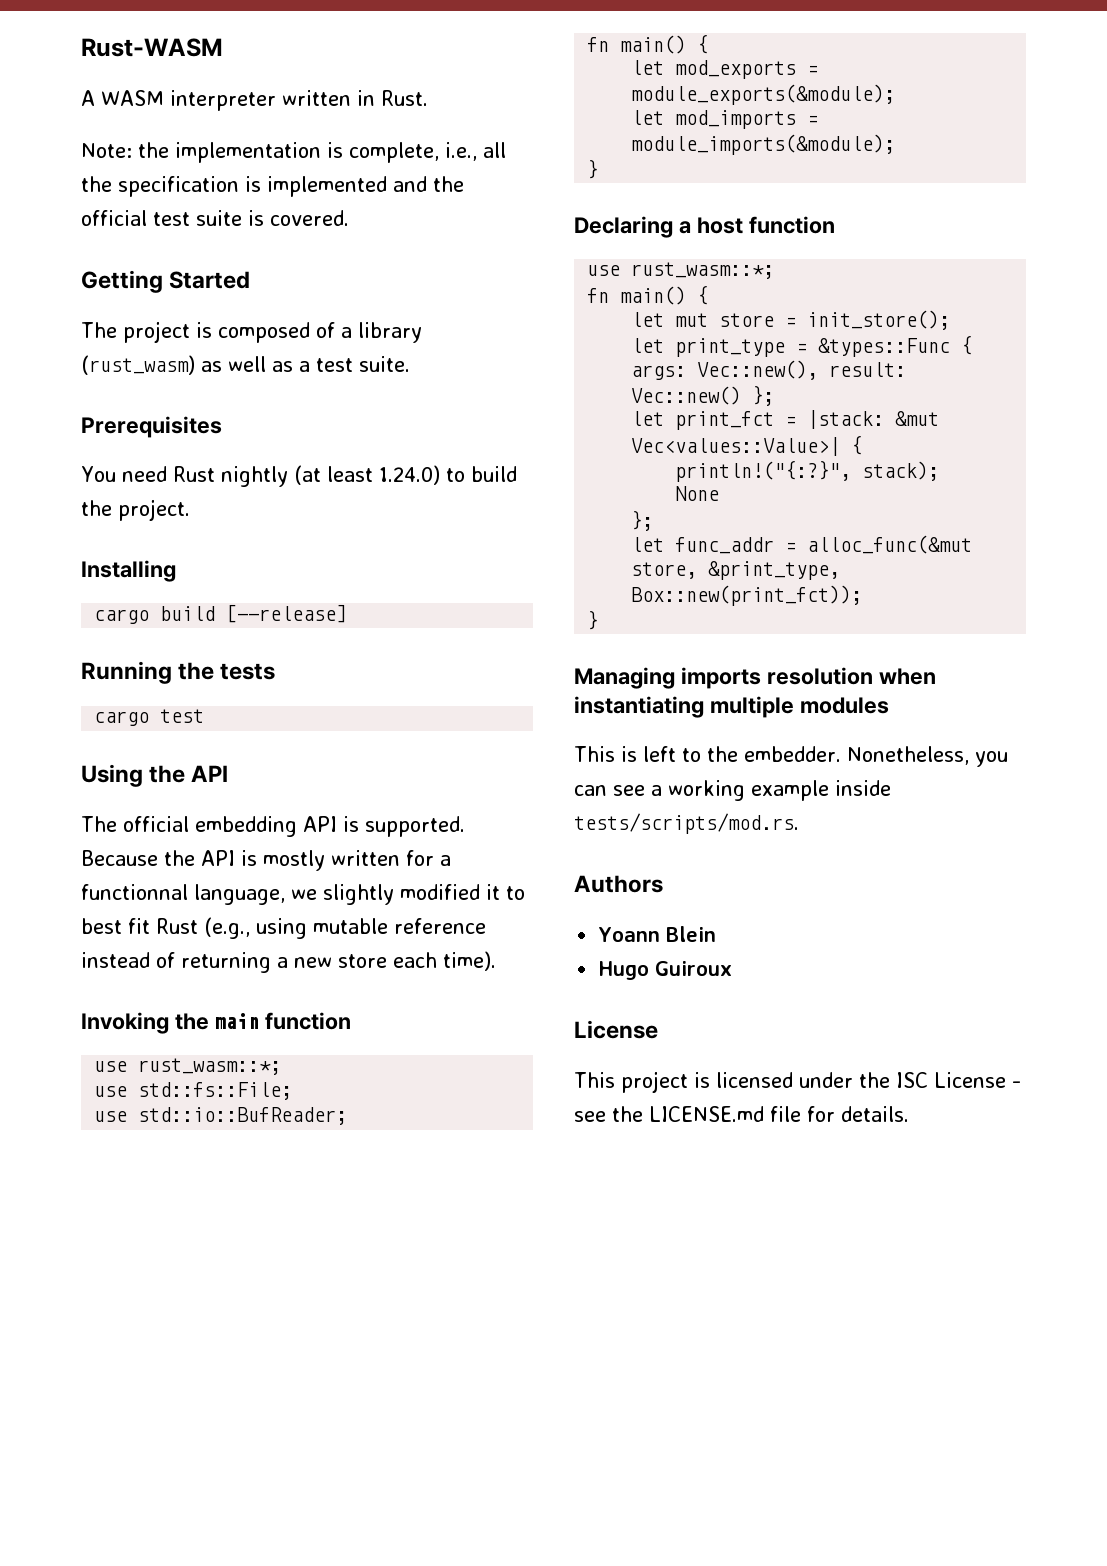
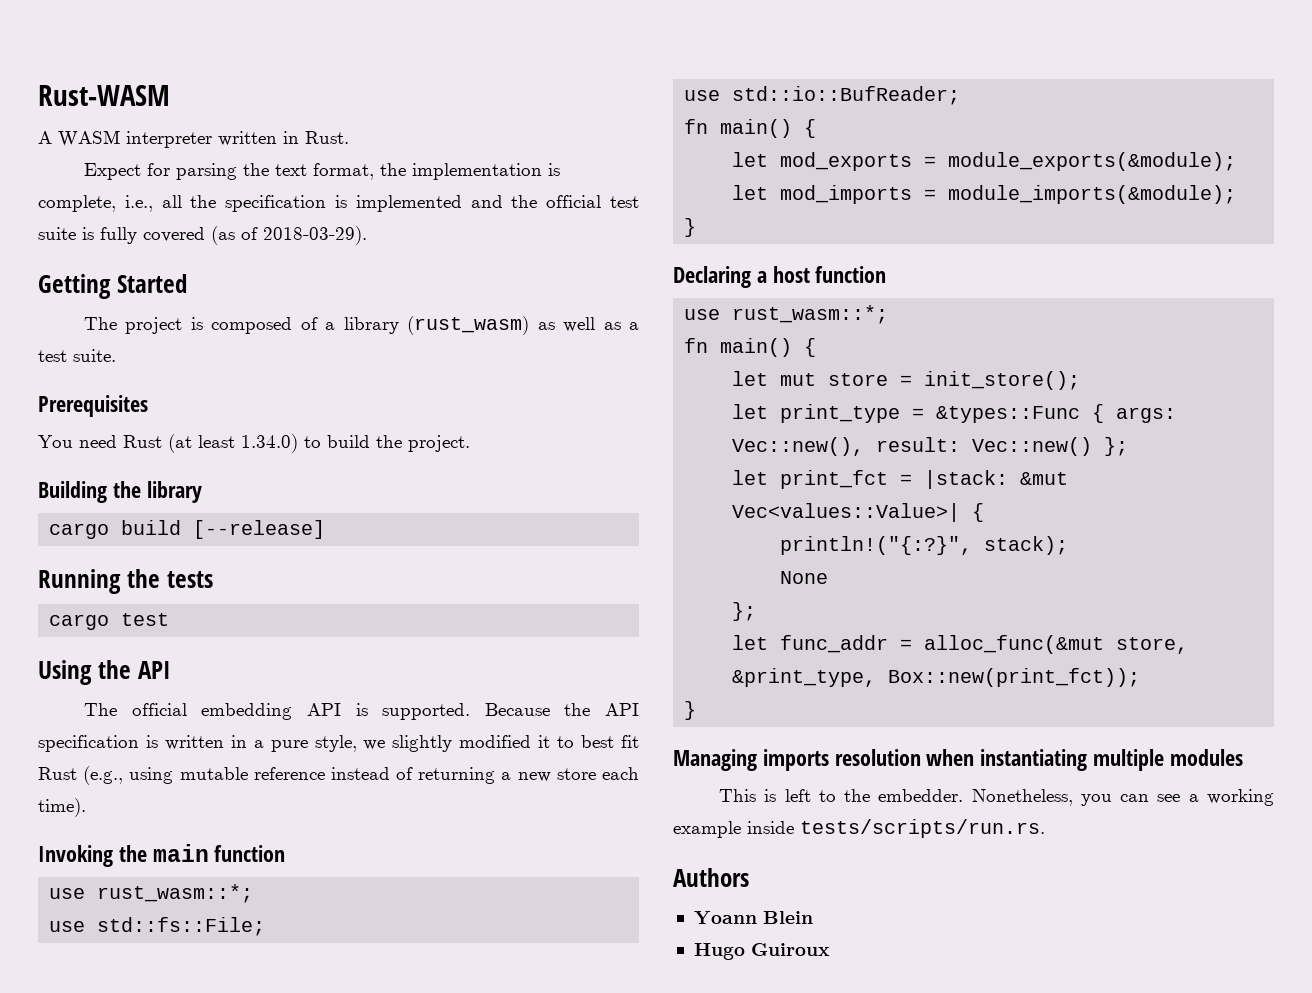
[81,143,132,158] Note: -> [84,163,375,180] Expect for parsing the text format,
[270,210,349,226] covered. -> [100,226,367,245] fully covered (as of 2018-03-29).
[220,466,288,487] nightly -> (162, 441) none
[378,465,440,485] 1.24.0) -> [241,434,298,453] 1.34.0)
[81,560,176,582] Installing -> [38,481,202,503] Building the library
[241,850,451,871] [81,884,285,905] is mostly written for a functionnal language, -> [38,735,357,752] specification is written in a pure style,
[574,813,799,834] tests/scripts/mod.rs. -> [800,819,1045,838] tests/scripts/run.rs.
[574,1020,658,1039] [574,1071,1021,1093] [574,1106,909,1122] // License // This project is licensed under the ISC License - see the LICENSE.md file for details. -> (830, 949) none

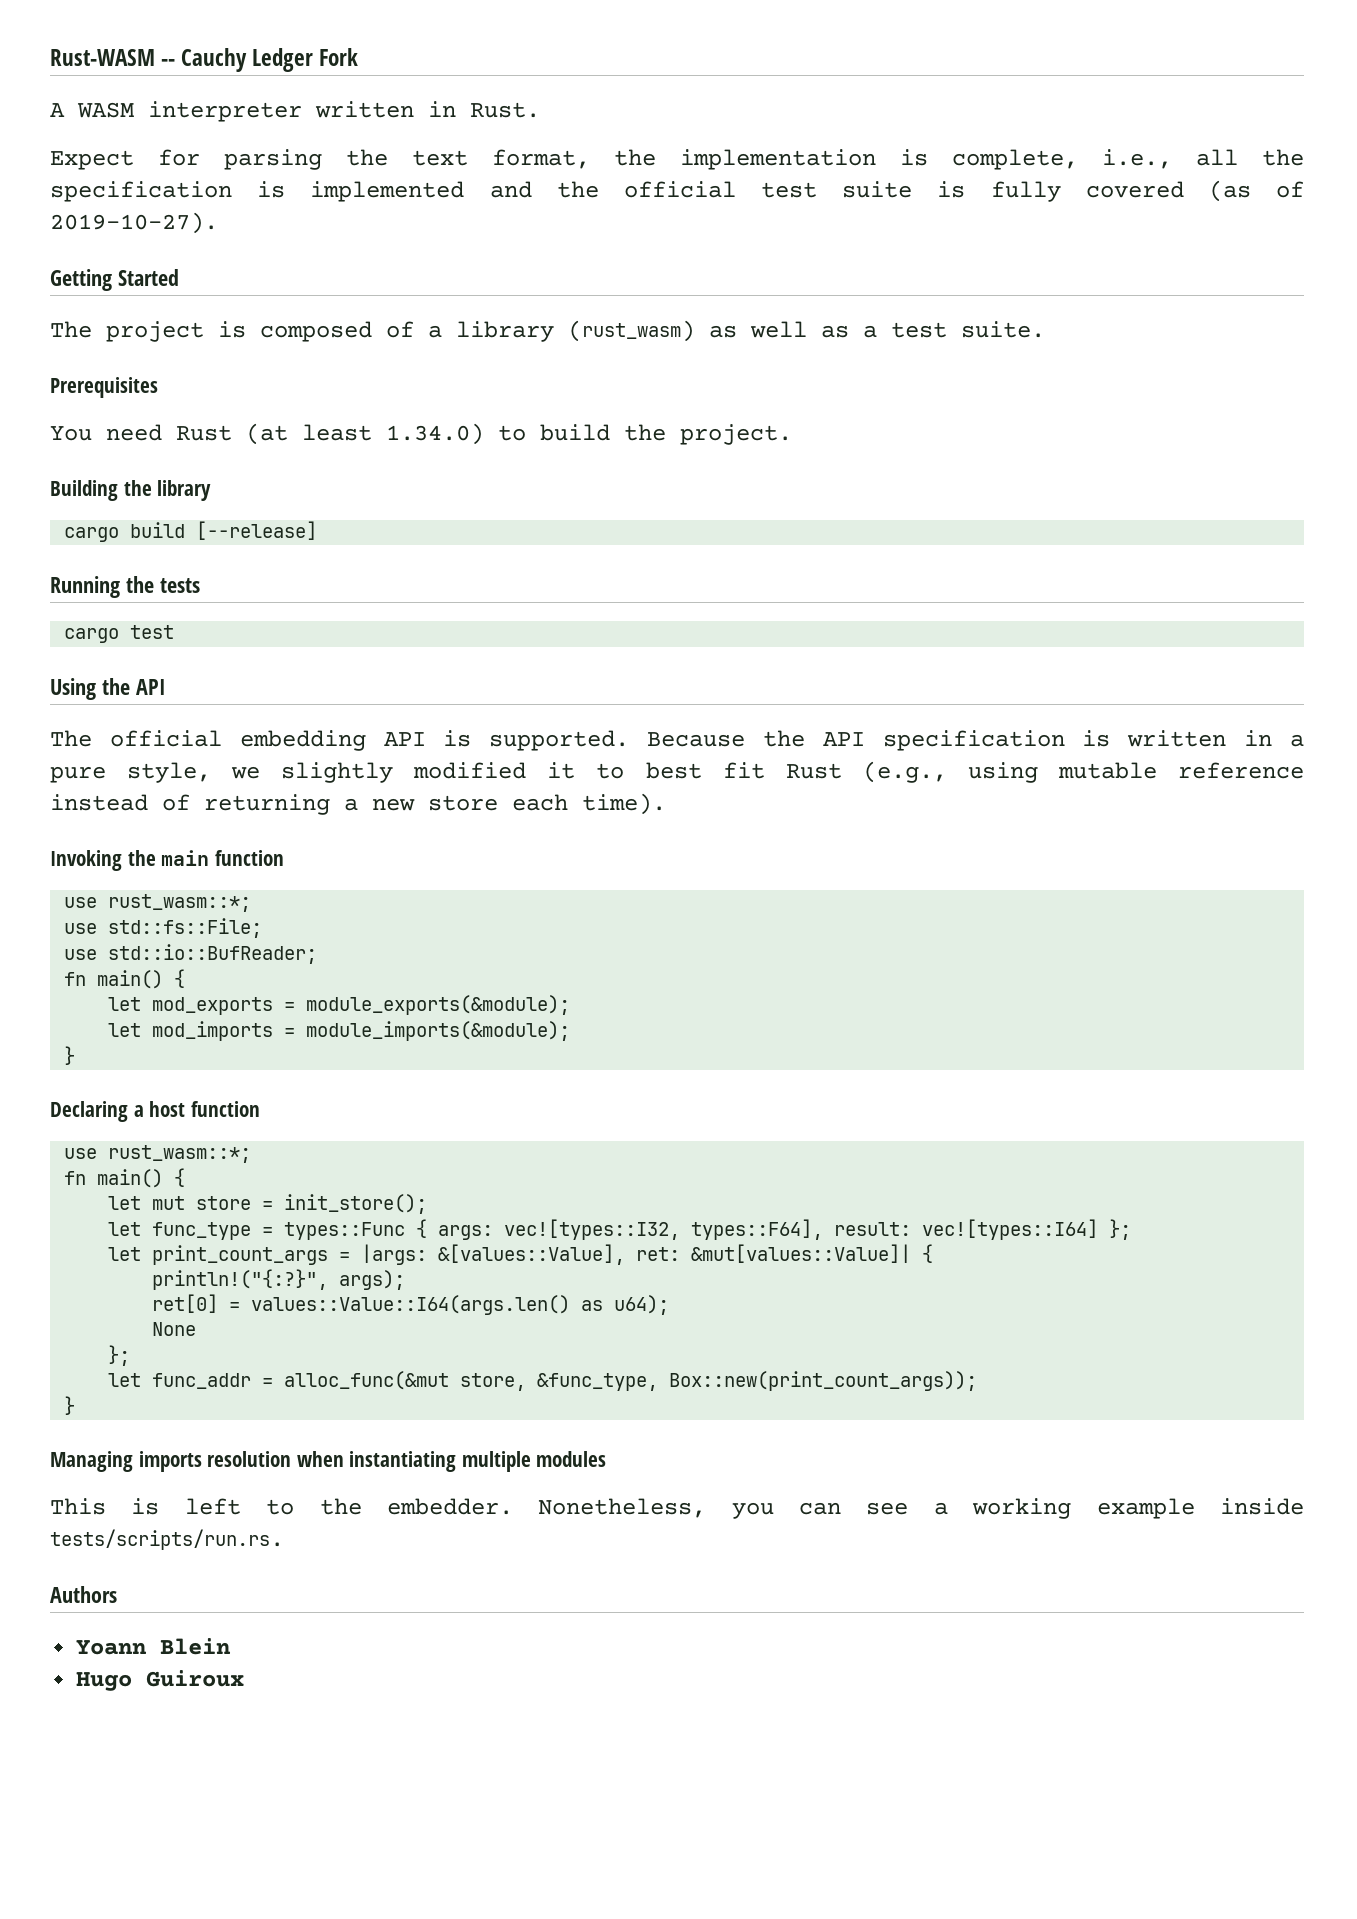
(170, 95) none -> [161,48,359,72] -- Cauchy Ledger Fork
[263,226,367,245] 2018-03-29). -> [50,212,218,234] 2019-10-27).
[780,404,1177,423] [732,437,1129,456] [732,470,1069,489] [732,503,985,522] [780,536,1069,555] print_type = &types::Func { args: Vec::new(), result: Vec::new() }; // let print_fct = |stack: &mut Vec<values::Value>| { // println!("{:?}", stack); -> [152,1219,1132,1240] [108,1244,934,1265] [152,1269,406,1290] [152,1294,670,1315] func_type = types::Func { args: vec![types::I32, types::F64], result: vec![types::I64] }; // let print_count_args = |args: &[values::Value], ret: &mut[values::Value]| { // println!("{:?}", args); // ret[0] = values::Value::I64(args.len() as u64);
[732,668,1141,687] &print_type, Box::new(print_fct)); -> [537,1371,978,1391] &func_type, Box::new(print_count_args));

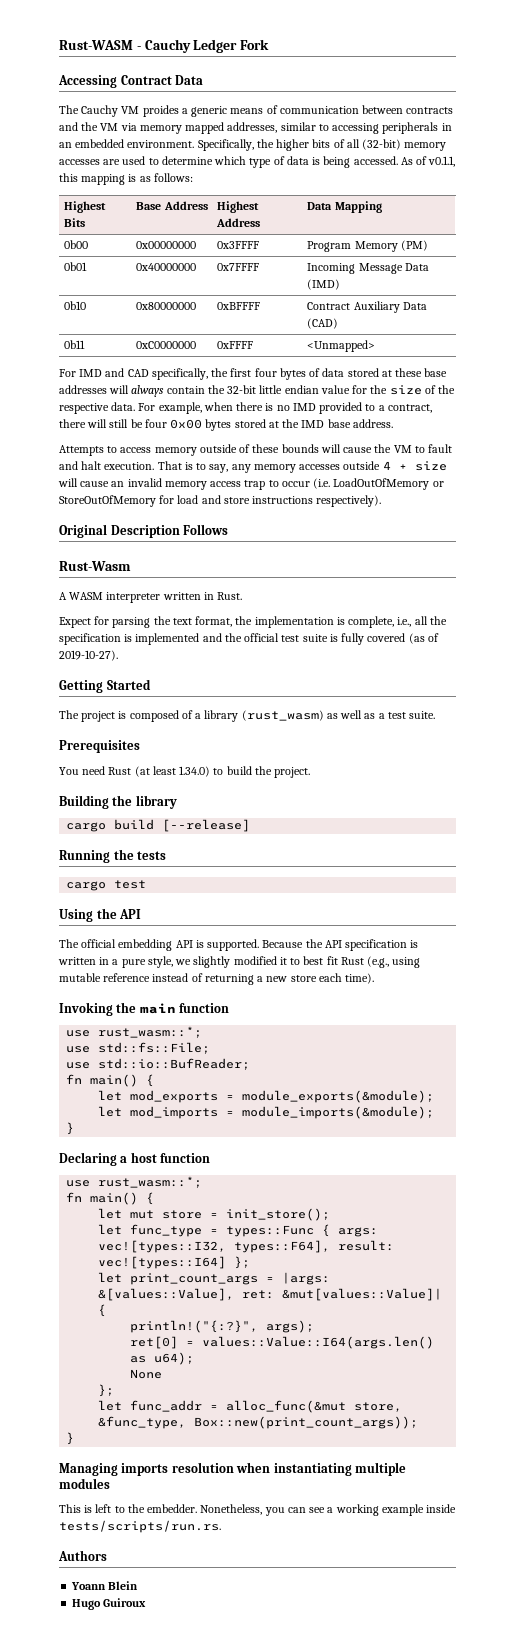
[161,59,176,66] -- -> [136,46,141,50] -
(359, 57) none -> [58,75,204,88] [59,105,454,117] [59,122,452,134] [59,139,447,151] [59,156,456,168] [59,173,193,185] [64,201,107,213] [64,218,86,227] [136,201,208,210] [217,201,260,213] [216,218,261,227] [307,201,382,213] [64,240,89,249] [136,241,197,249] [217,241,260,249] [307,240,428,252] [64,262,88,271] [136,263,197,271] [217,263,260,271] [307,263,429,274] [307,279,341,290] [64,301,87,310] [136,302,197,310] [217,302,261,310] [307,301,427,313] [307,318,339,329] [64,340,86,349] [136,341,197,349] [217,341,254,349] [307,340,376,352] [59,368,448,380] [59,385,456,397] [59,402,432,414] [59,419,393,431] [59,444,453,456] [59,461,447,473] [58,478,444,490] [59,495,382,507] [59,524,229,538] [59,561,131,571] // Accessing Contract Data // The Cauchy VM proides a generic means of communication between contracts and the VM via memory mapped addresses, similar to accessing peripherals in an embedded environment. Specifically, the higher bits of all (32-bit) memory accesses are used to determine which type of data is being accessed. As of v0.1.1, this mapping is as follows: // Highest Bits | Base Address | Highest Address | Data Mapping // 0b00 | 0x00000000 | 0x3FFFF | Program Memory (PM) // 0b01 | 0x40000000 | 0x7FFFF | Incoming Message Data (IMD) // 0b10 | 0x80000000 | 0xBFFFF | Contract Auxiliary Data (CAD) // 0b11 | 0xC0000000 | 0xFFFF | <Unmapped> // For IMD and CAD specifically, the first four bytes of data stored at these base addresses will always contain the 32-bit little endian value for the size of the respective data. For example, when there is no IMD provided to a contract, there will still be four 0x00 bytes stored at the IMD base address. // Attempts to access memory outside of these bounds will cause the VM to fault and halt execution. That is to say, any memory accesses outside 4 + size will cause an invalid memory access trap to occur (i.e. LoadOutOfMemory or StoreOutOfMemory for load and store instructions respectively). // Original Description Follows // Rust-Wasm

